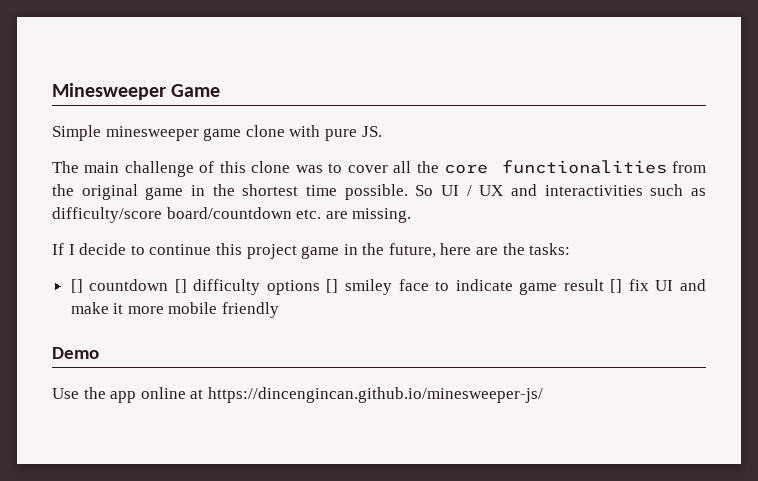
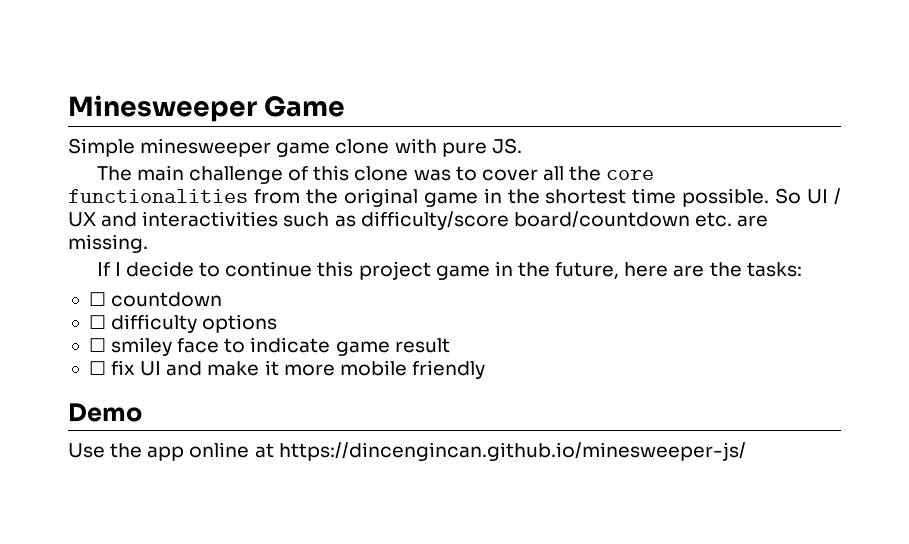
[70,279,83,293] [] -> [88,292,106,306] ☐
[174,279,187,293] [] -> [88,315,106,329] // ☐
[326,279,339,293] [] -> [88,338,106,352] // ☐
[610,279,623,293] [] -> [88,361,106,375] // ☐

